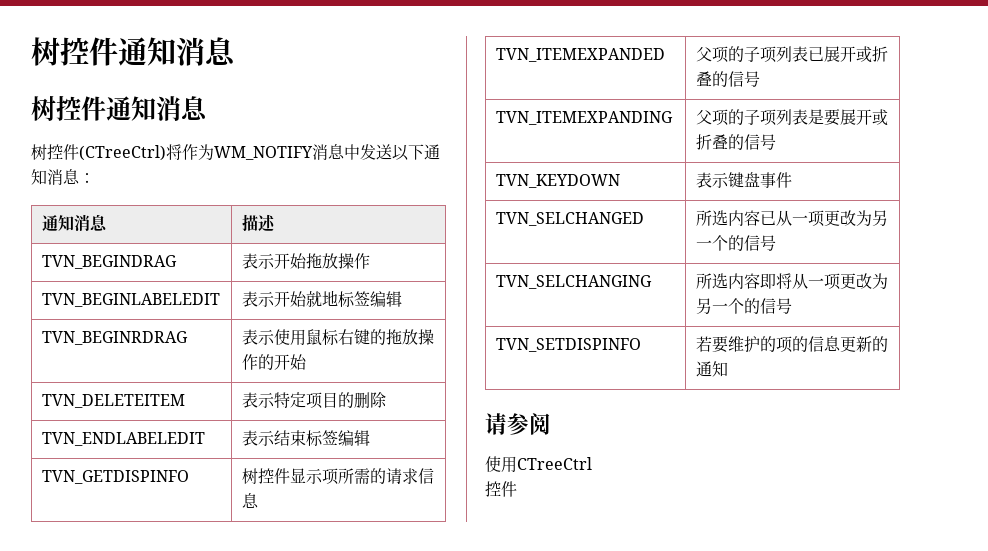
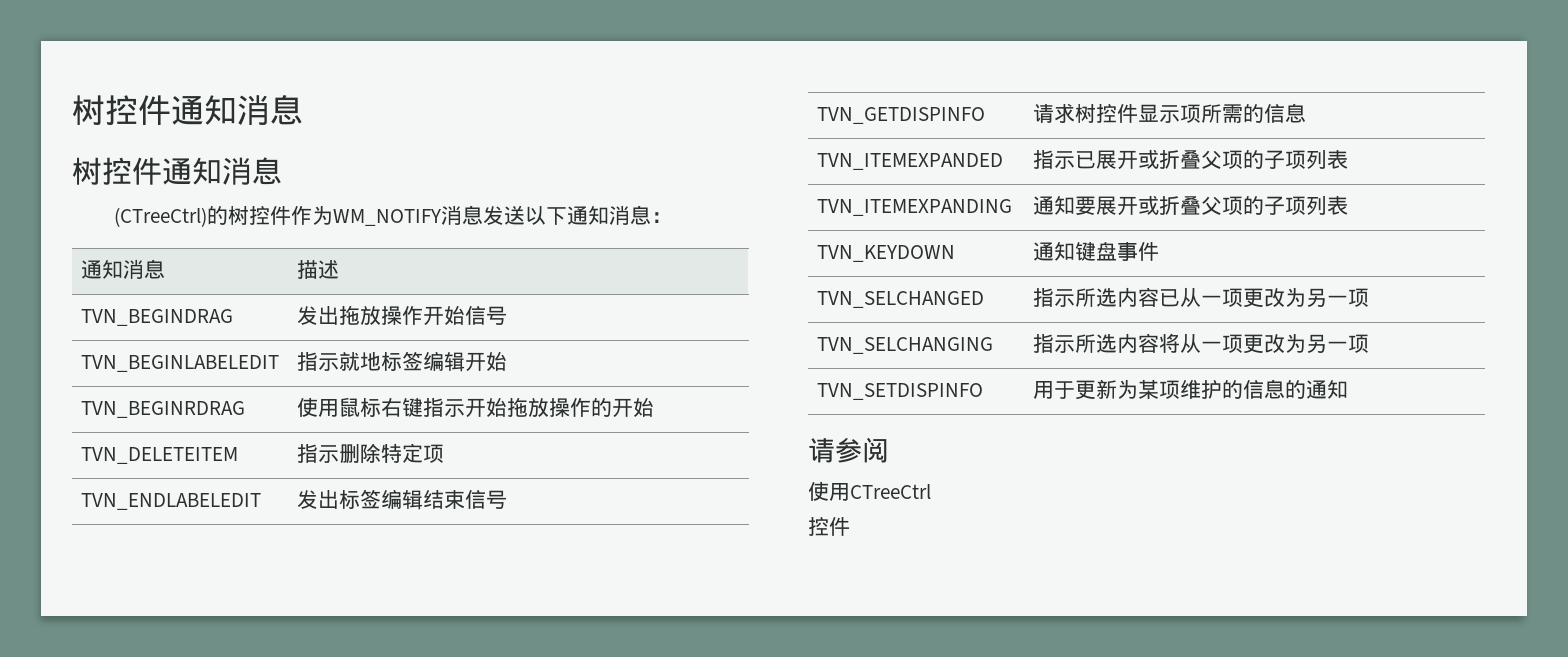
[31,144,182,161] 树控件(CTreeCtrl)将 -> [113,206,291,227] (CTreeCtrl)的树控件
[344,144,360,160] 中 -> (483, 215) none
[241,253,370,269] 表示开始拖放操作 -> [296,305,507,326] 发出拖放操作开始信号
[241,291,307,307] 表示开始 -> [296,352,339,371] 指示
(402, 299) none -> [464,351,507,372] 开始
[241,329,275,345] 表示 -> (245, 409) none
[369,329,386,345] 的 -> [422,397,507,418] 指示开始
[241,392,275,408] 表示 -> [296,443,381,463] 指示删除
[321,392,387,408] 目的删除 -> (444, 453) none
[241,430,370,447] 表示结束标签编辑 -> [296,489,507,510] 发出标签编辑结束信号
(189, 477) none -> [1032,103,1075,123] 请求
[385,468,418,484] 请求 -> (1264, 113) none
[695,46,888,63] [695,71,760,87] [495,111,673,125] [695,109,888,126] [695,134,776,150] 父项的子项列表已展开或折叠的信号 // TVN_ITEMEXPANDING | 父项的子项列表是要展开或折叠的信号 -> [1032,149,1348,170] [816,199,1012,216] [1032,195,1348,216] 指示已展开或折叠父项的子项列表 // TVN_ITEMEXPANDING | 通知要展开或折叠父项的子项列表
[695,172,729,188] 表示 -> [1032,242,1075,261] 通知
(644, 219) none -> [1032,288,1075,307] 指示
[711,235,776,251] 个的信号 -> [1347,288,1369,307] 项
[695,273,776,289] 所选内容即 -> [1032,333,1159,353] 指示所选内容
[727,298,792,314] 个的信号 -> [1347,334,1369,353] 项
[695,336,872,353] 若要维护的项的信息更新 -> [1032,379,1285,400] 用于更新为某项维护的信息

